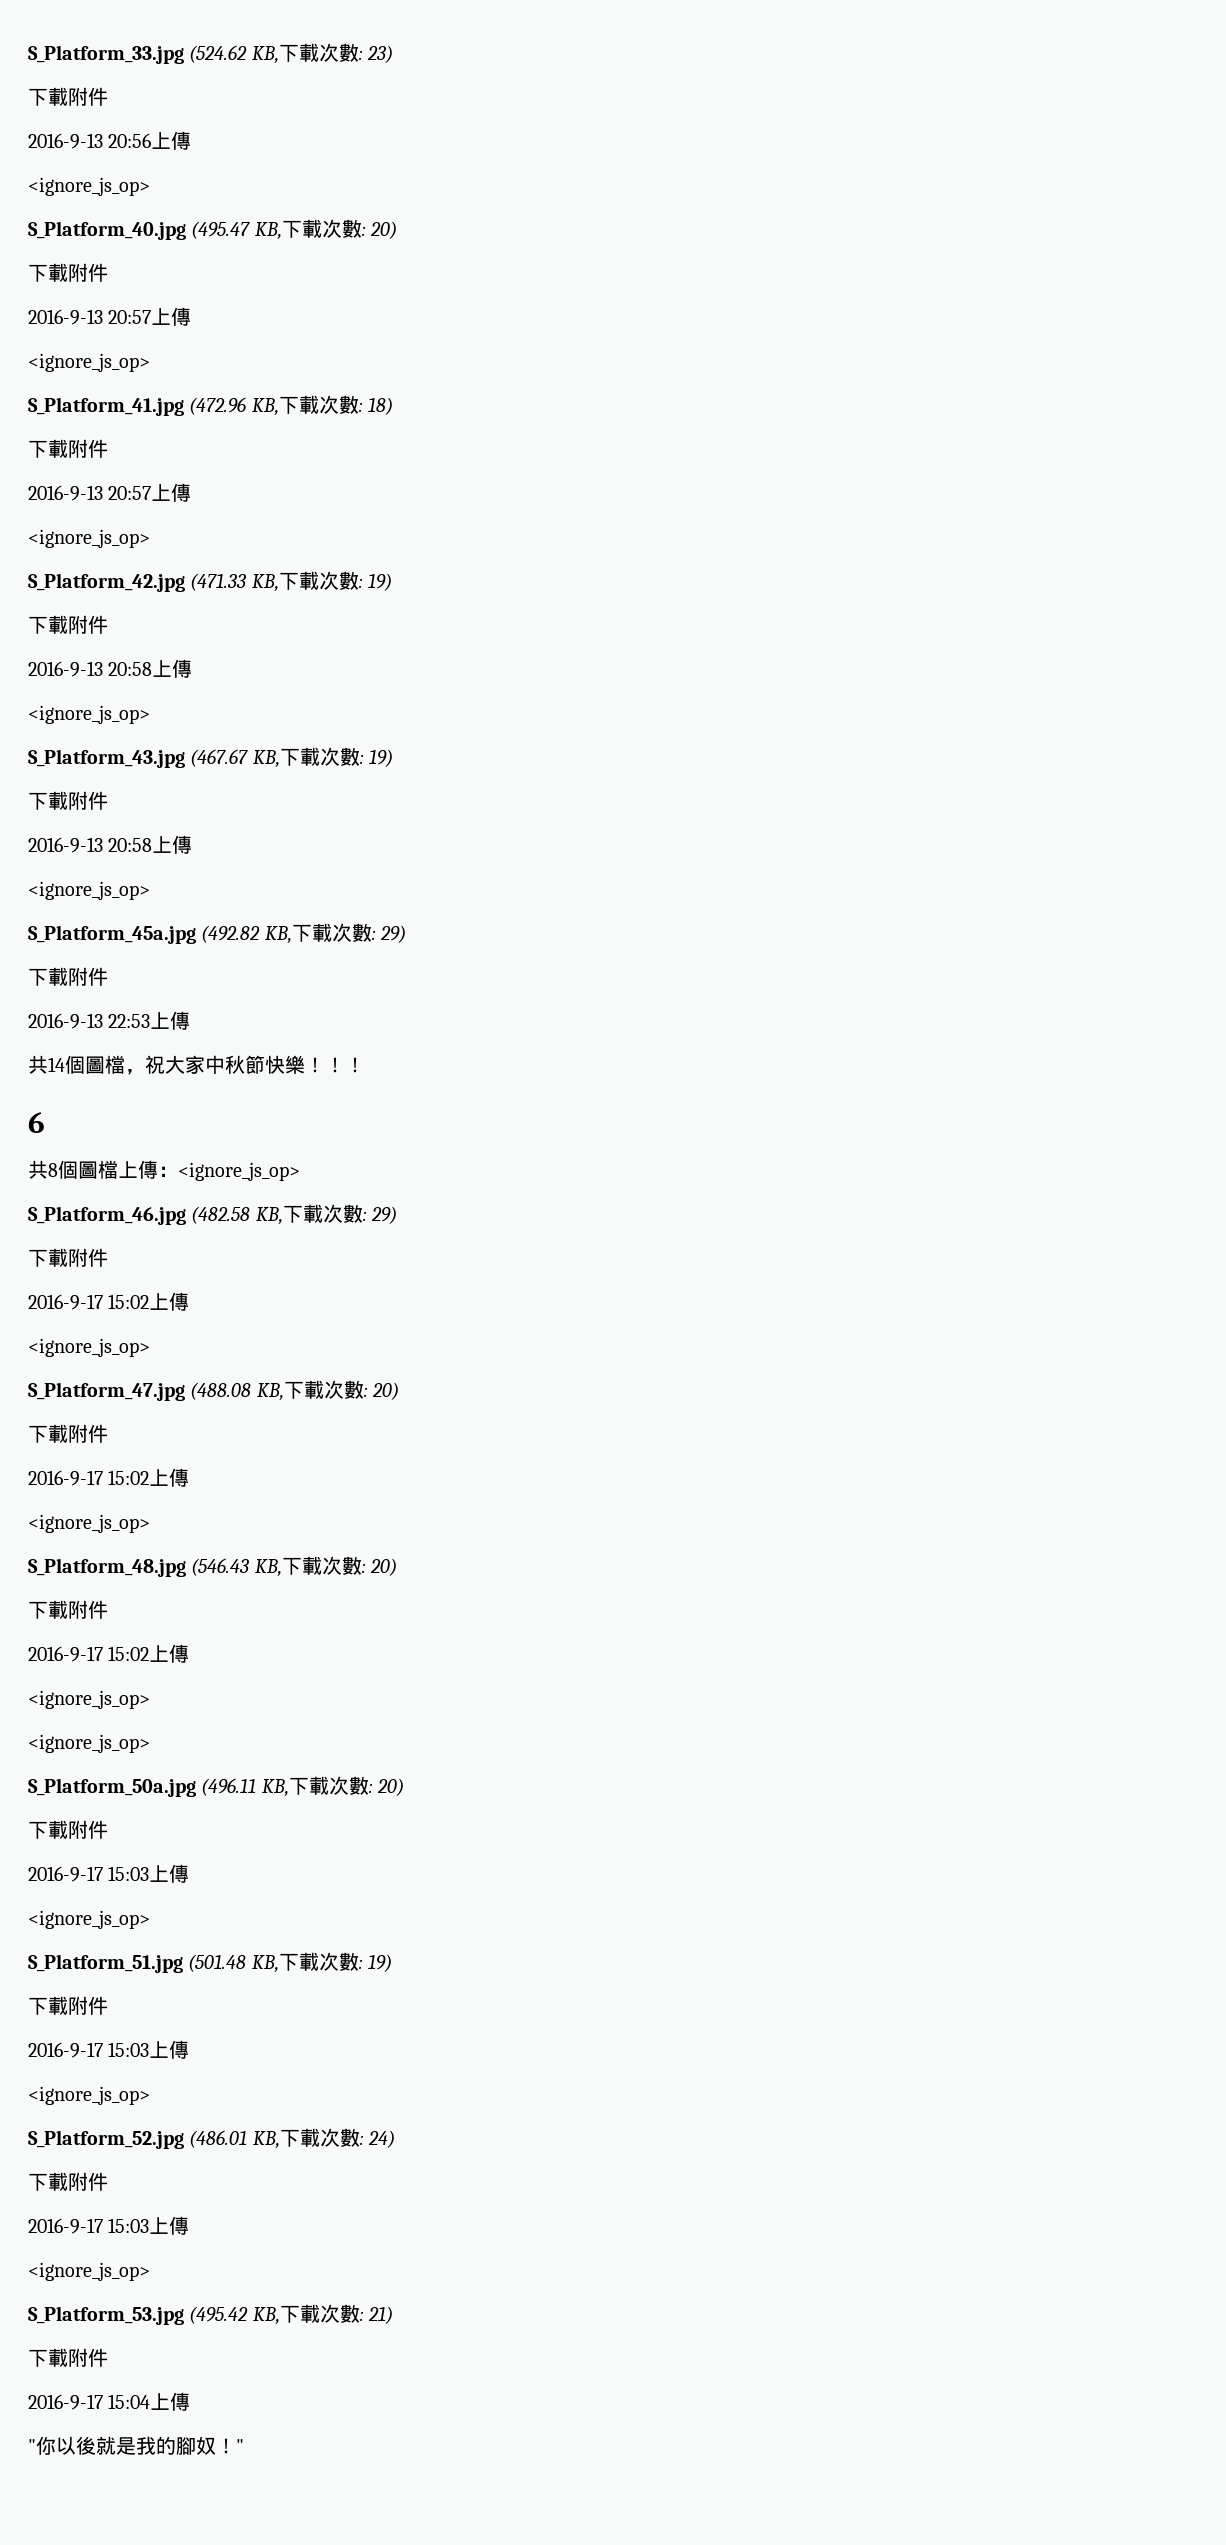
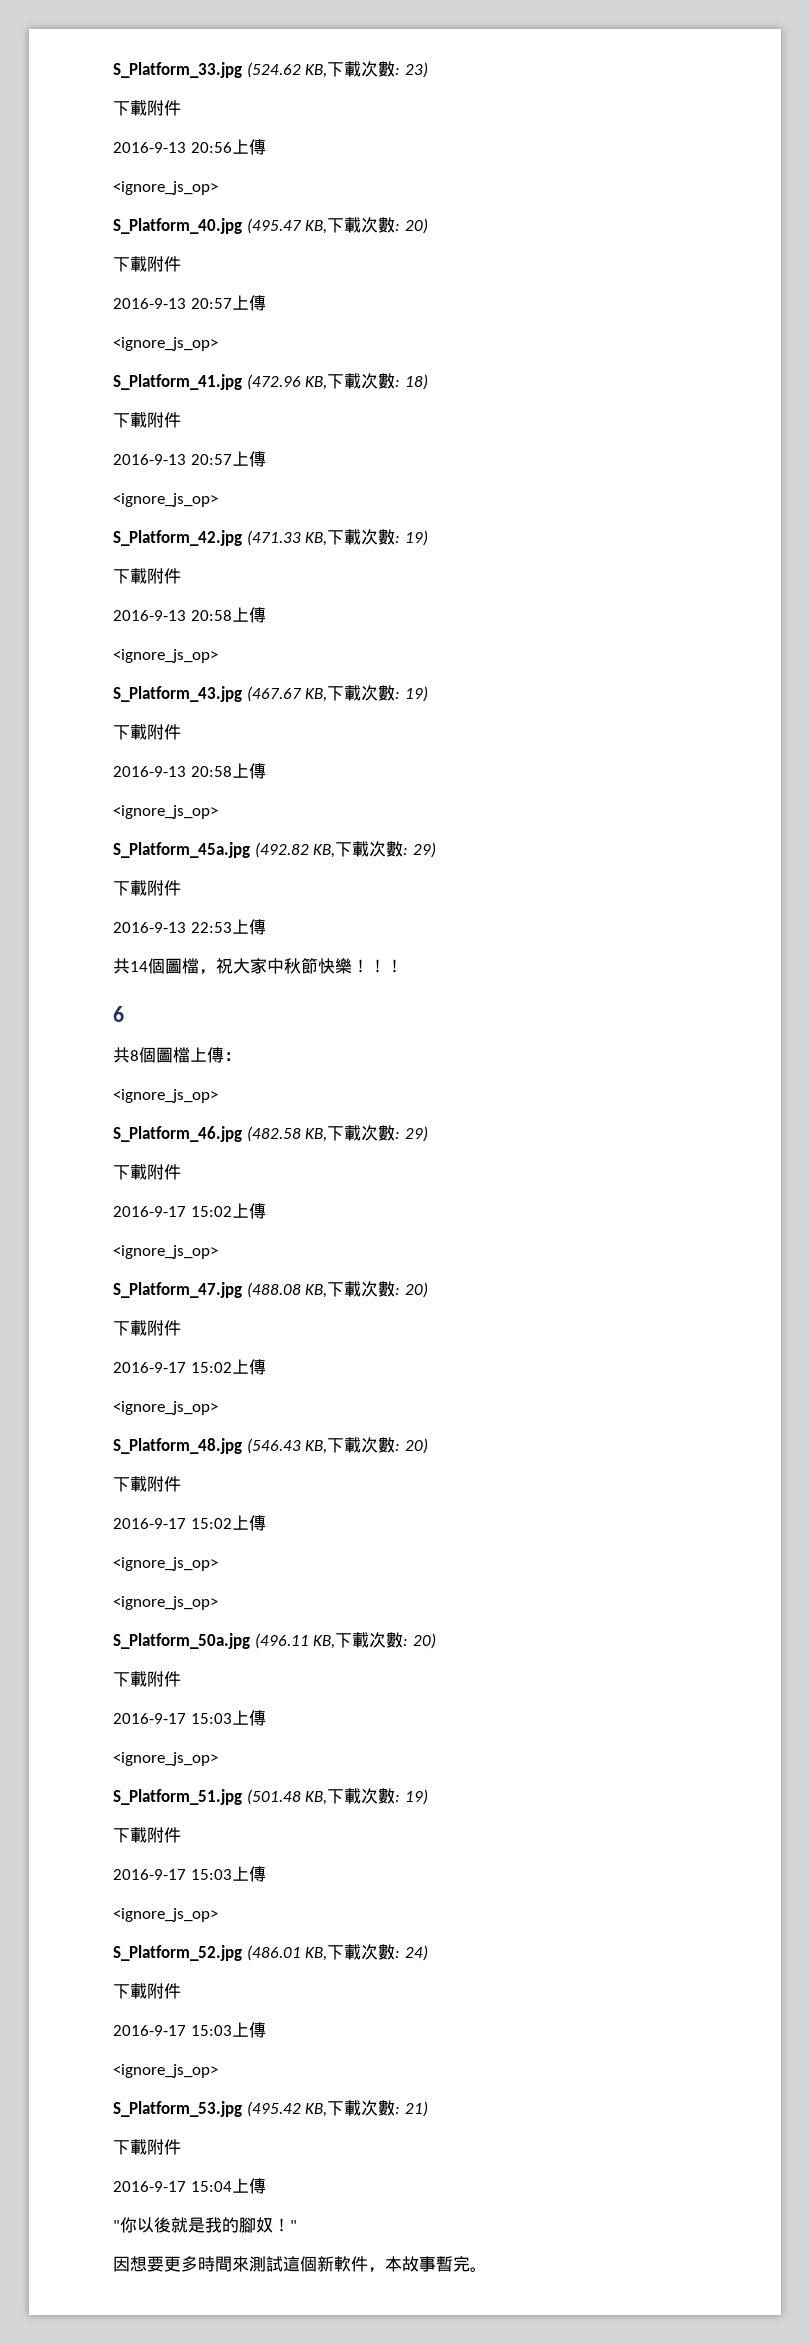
(178, 1171) none -> (241, 1056) //
(244, 2446) none -> [113,2255,487,2273] // 因想要更多時間來測試這個新軟件，本故事暫完。

